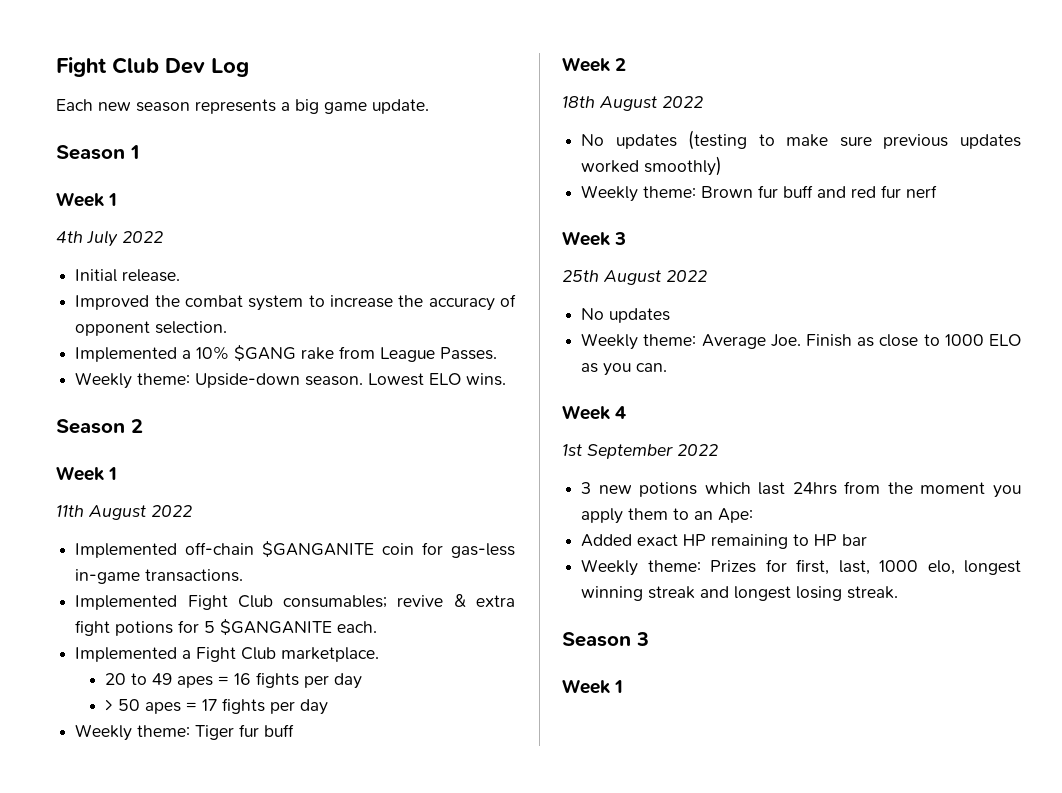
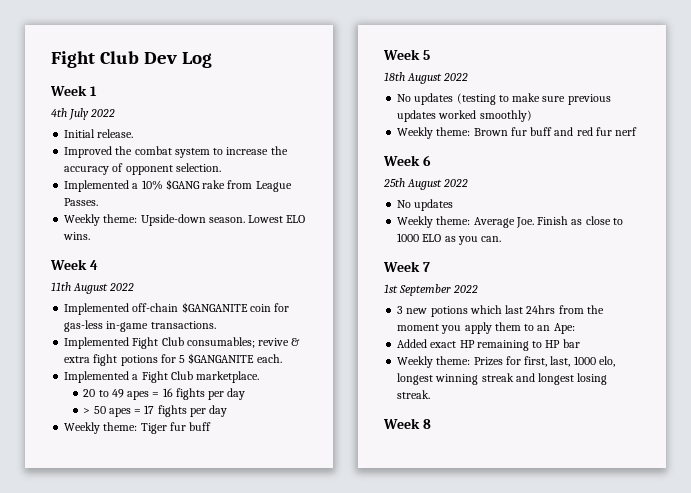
[56,99,429,114] [56,145,139,160] // Each new season represents a big game update. // Season 1 -> (212, 60) none
[56,419,143,434] [56,466,118,481] // Season 2 // Week 1 -> [50,259,98,270] // Week 4
[615,58,627,71] 2 -> [422,50,430,60] 5
[614,232,627,245] 3 -> [422,155,431,166] 6
[615,406,627,419] 4 -> [422,262,430,272] 7
[562,632,649,647] [562,679,624,694] // Season 3 // Week 1 -> [383,418,431,429] // Week 8

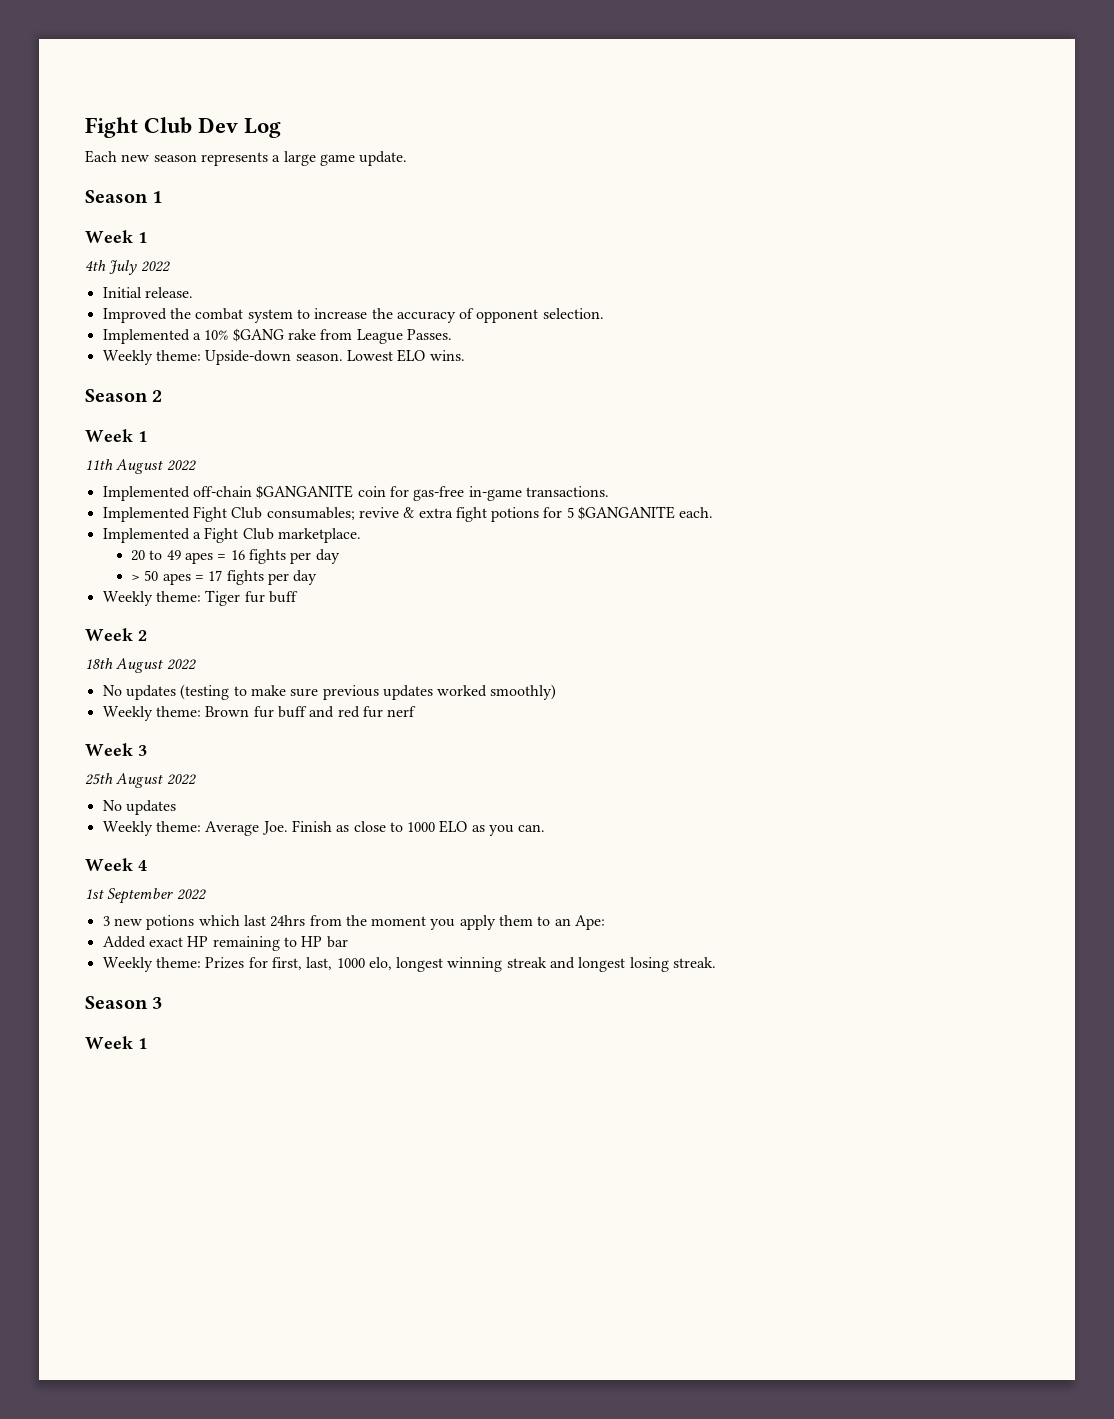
(212, 60) none -> [85,150,408,166] [85,190,163,203] // Each new season represents a large game update. // Season 1
[50,259,98,270] // Week 4 -> [85,389,163,402] [85,429,147,442] // Season 2 // Week 1
[64,320,104,332] gas-less -> [413,486,465,501] gas-free
[422,50,430,60] 5 -> [138,630,147,641] 2
[422,155,431,166] 6 -> [138,745,147,756] 3
[422,262,430,272] 7 -> [138,860,147,871] 4
[383,418,431,429] // Week 8 -> [85,996,163,1009] [85,1036,147,1049] // Season 3 // Week 1

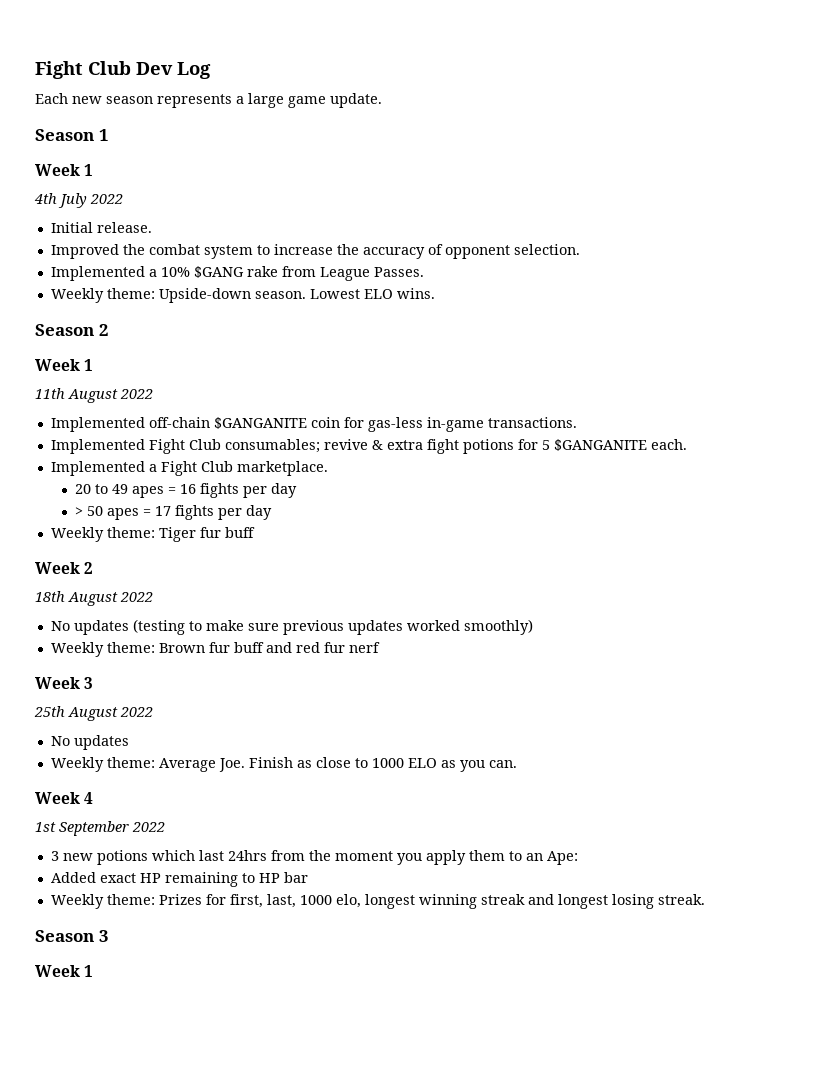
[413,486,465,501] gas-free -> [367,417,423,432] gas-less

